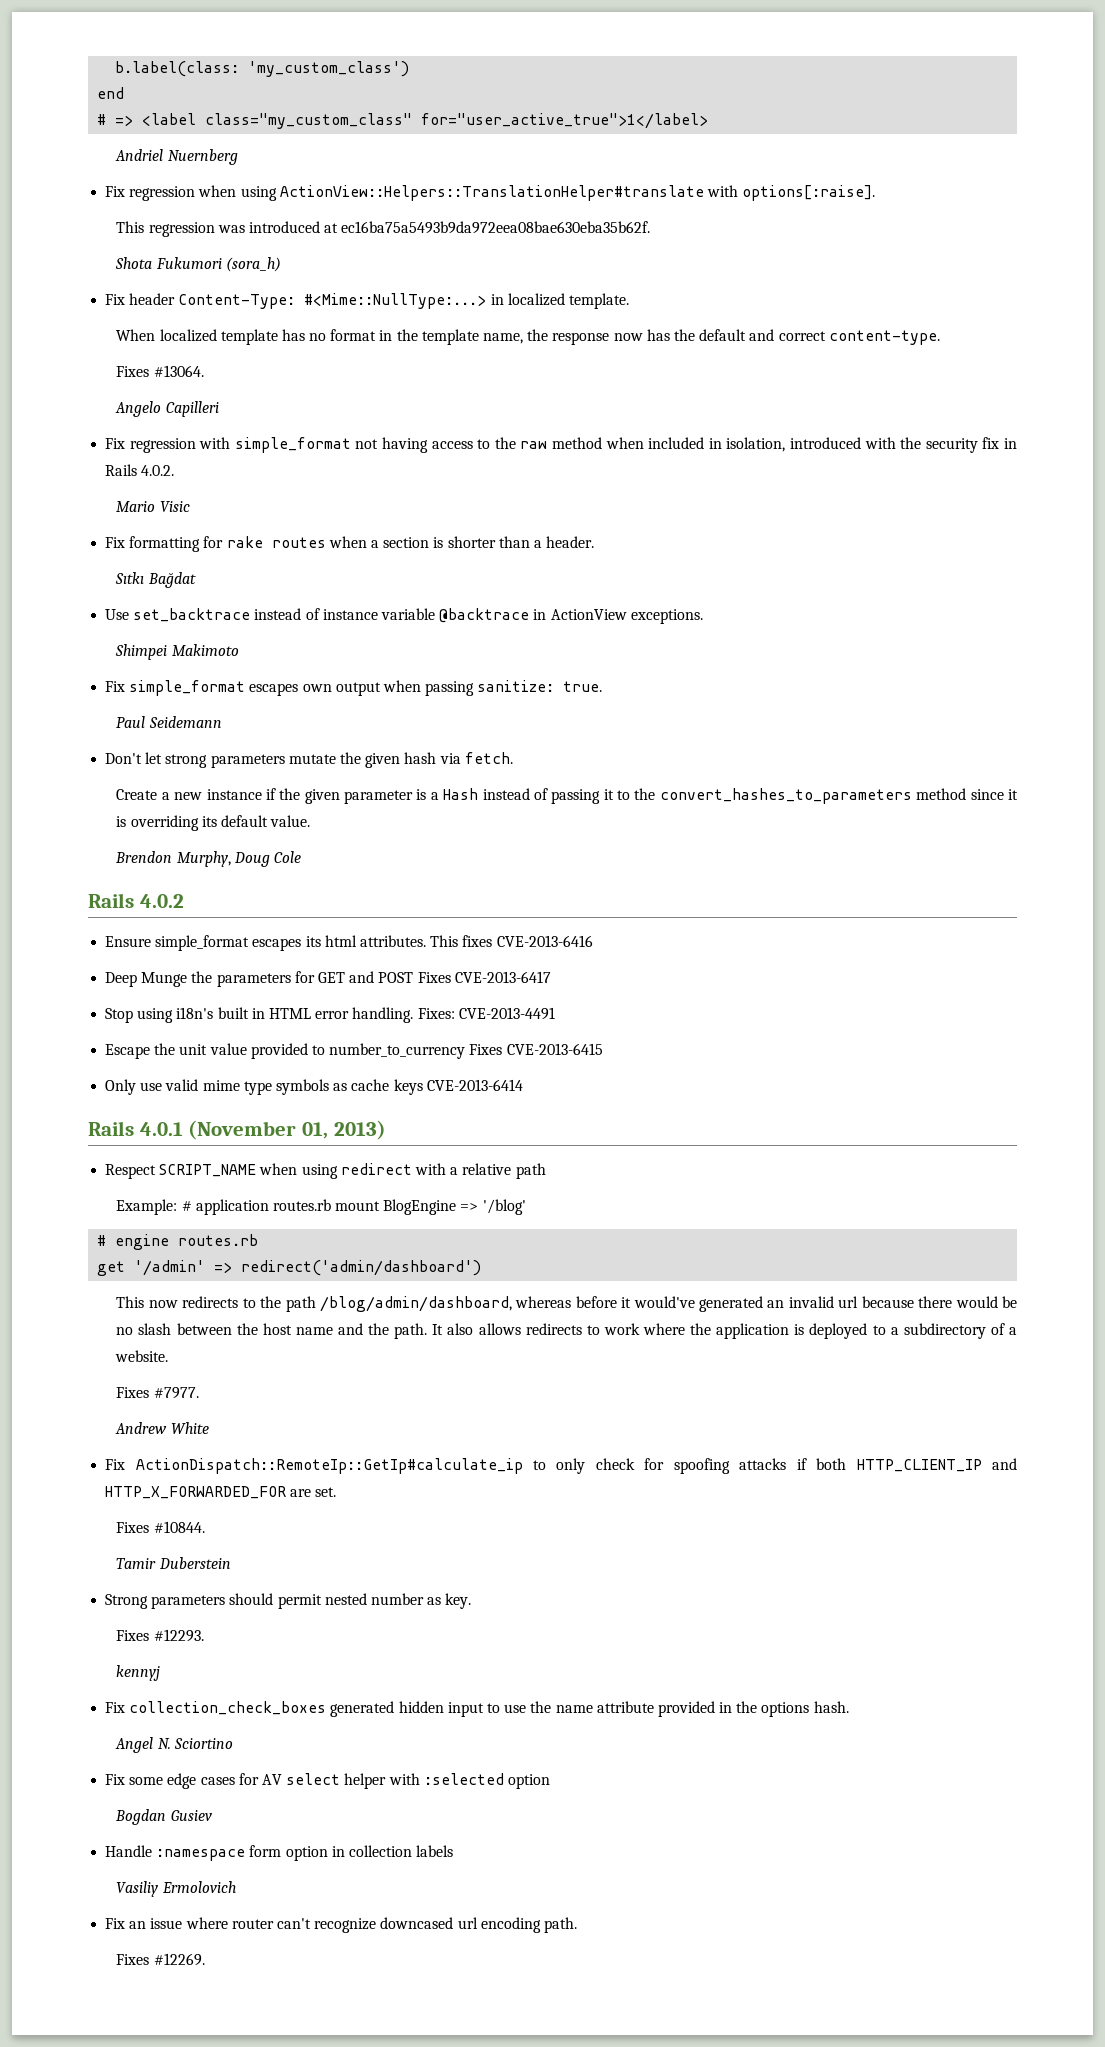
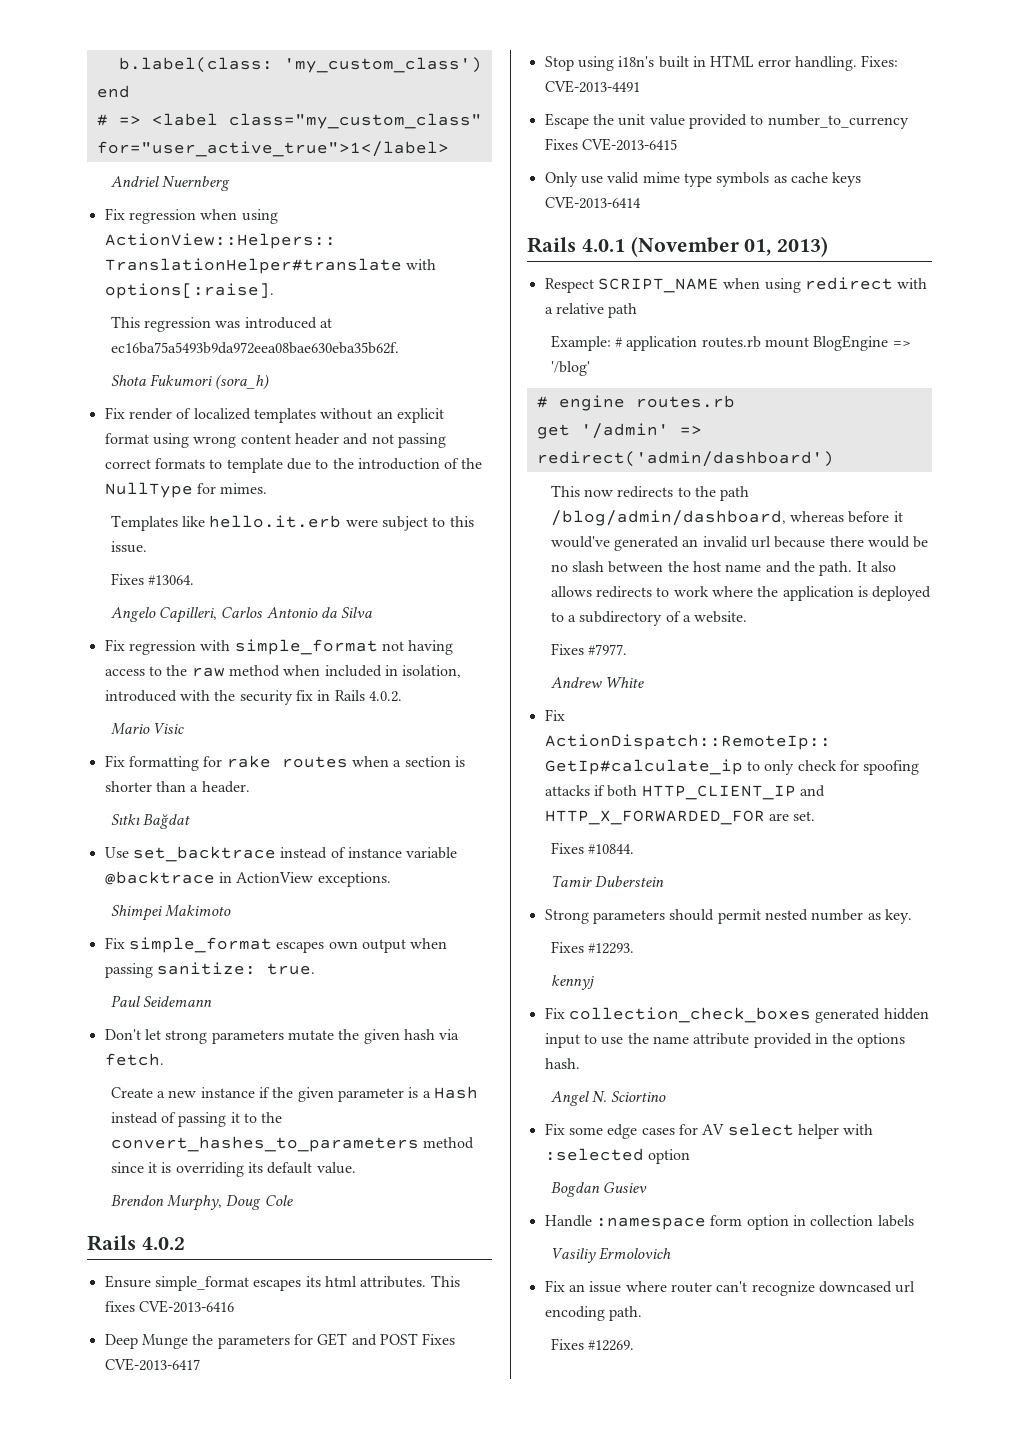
[129,293,629,309] [116,329,940,345] [116,365,204,377] [115,401,219,417] header Content-Type: #<Mime::NullType:...> in localized template. // When localized template has no format in the template name, the response now has the default and correct content-type. // Fixes #13064. // Angelo Capilleri -> [128,408,444,423] [104,433,446,448] [104,458,483,473] [104,482,268,498] [110,515,474,531] [110,541,147,553] [110,573,195,585] [110,607,373,623] render of localized templates without an explicit format using wrong content header and not passing correct formats to template due to the introduction of the NullType for mimes. // Templates like hello.it.erb were subject to this issue. // Fixes #13064. // Angelo Capilleri, Carlos Antonio da Silva

